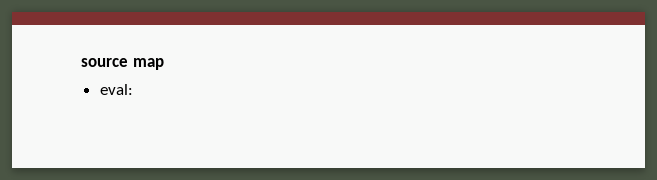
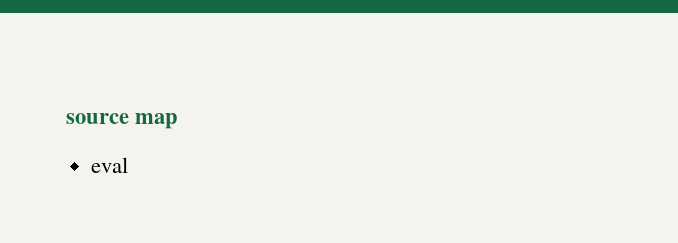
[99,84,133,95] eval: -> [90,157,128,173] eval

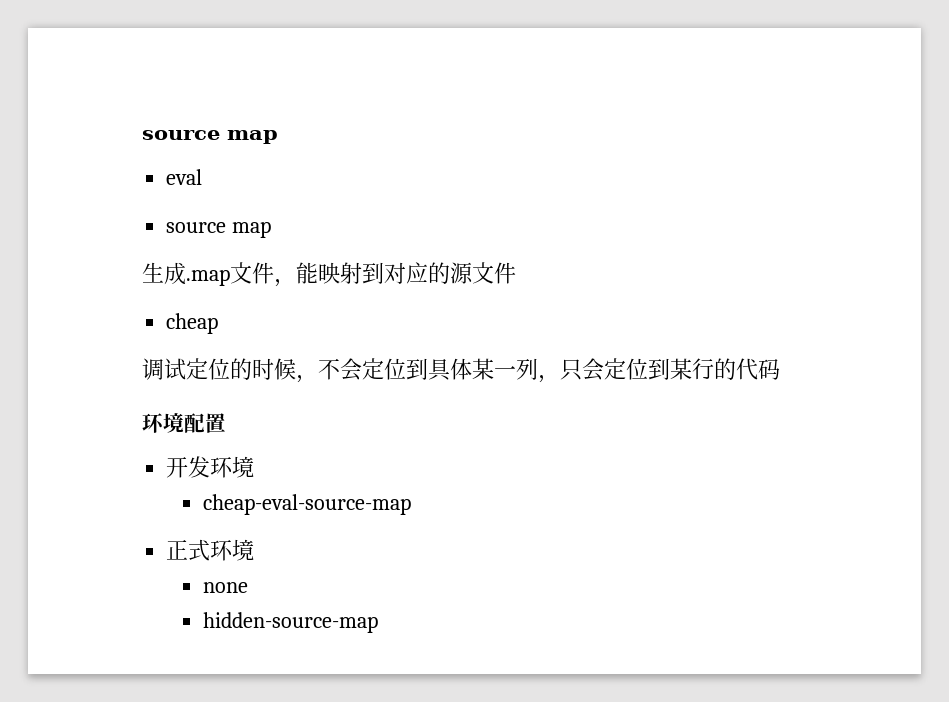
(128, 165) none -> [166,221,272,238] [142,262,516,287] [166,313,219,334] [142,358,780,383] [142,413,226,433] [166,456,255,478] [203,494,412,515] [166,539,255,561] [203,582,249,593] [203,612,379,633] // source map // 生成.map文件，能映射到对应的源文件 // cheap // 调试定位的时候，不会定位到具体某一列，只会定位到某行的代码 // 环境配置 // 开发环境 // cheap-eval-source-map // 正式环境 // none // hidden-source-map

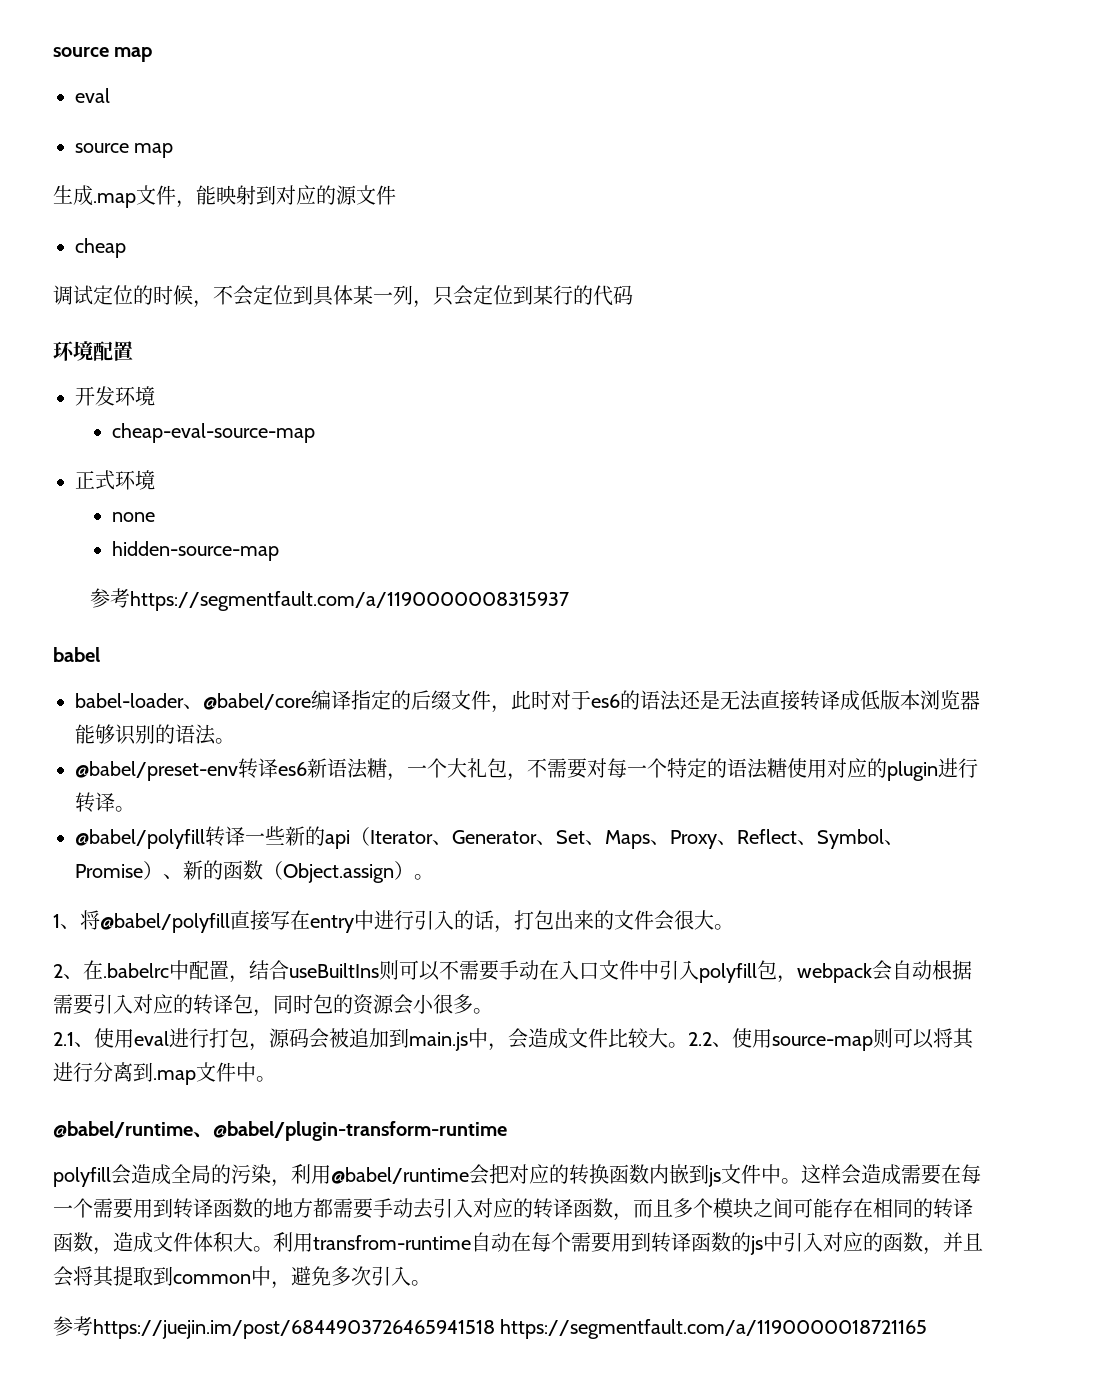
(379, 622) none -> [89,588,569,611] [53,647,100,662] [75,690,980,713] [75,724,235,745] [75,758,978,781] [75,792,135,813] [75,826,904,849] [75,860,434,883] [53,910,734,933] [53,960,972,983] [53,994,493,1017] [53,1028,974,1051] [53,1062,276,1085] [53,1121,507,1141] [53,1164,981,1187] [53,1198,973,1221] [53,1232,983,1255] [53,1266,431,1289] [53,1316,928,1339] // 参考https://segmentfault.com/a/1190000008315937 // babel // babel-loader、@babel/core编译指定的后缀文件，此时对于es6的语法还是无法直接转译成低版本浏览器能够识别的语法。 // @babel/preset-env转译es6新语法糖，一个大礼包，不需要对每一个特定的语法糖使用对应的plugin进行转译。 // @babel/polyfill转译一些新的api（Iterator、Generator、Set、Maps、Proxy、Reflect、Symbol、Promise）、新的函数（Object.assign）。 // 1、将@babel/polyfill直接写在entry中进行引入的话，打包出来的文件会很大。 // 2、在.babelrc中配置，结合useBuiltIns则可以不需要手动在入口文件中引入polyfill包，webpack会自动根据需要引入对应的转译包，同时包的资源会小很多。 // 2.1、使用eval进行打包，源码会被追加到main.js中，会造成文件比较大。2.2、使用source-map则可以将其进行分离到.map文件中。 // @babel/runtime、@babel/plugin-transform-runtime // polyfill会造成全局的污染，利用@babel/runtime会把对应的转换函数内嵌到js文件中。这样会造成需要在每一个需要用到转译函数的地方都需要手动去引入对应的转译函数，而且多个模块之间可能存在相同的转译函数，造成文件体积大。利用transfrom-runtime自动在每个需要用到转译函数的js中引入对应的函数，并且会将其提取到common中，避免多次引入。 // 参考https://juejin.im/post/6844903726465941518 https://segmentfault.com/a/1190000018721165

